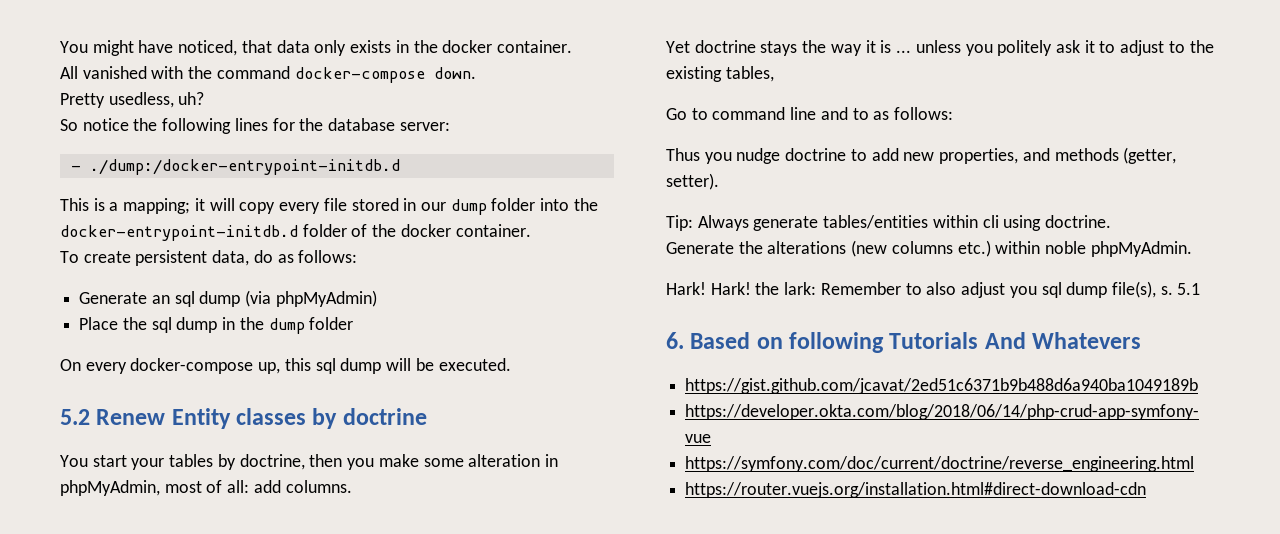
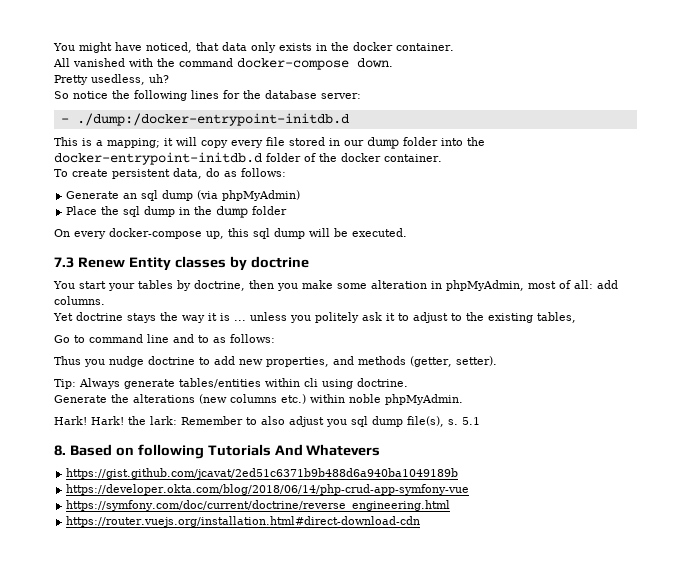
[60,409,90,425] 5.2 -> [54,257,74,268] 7.3
[666,332,684,349] 6. -> [54,445,66,456] 8.

